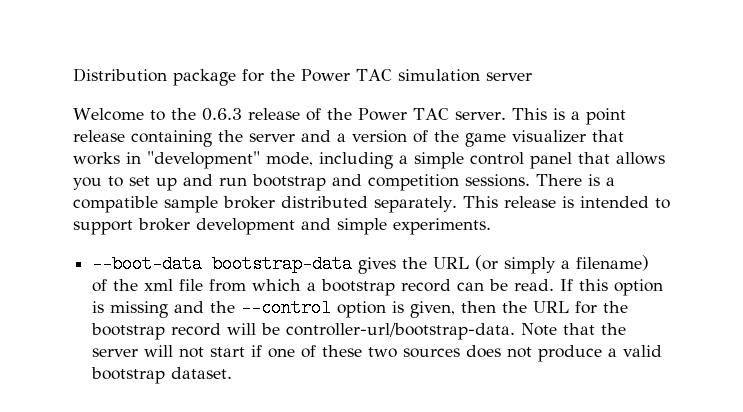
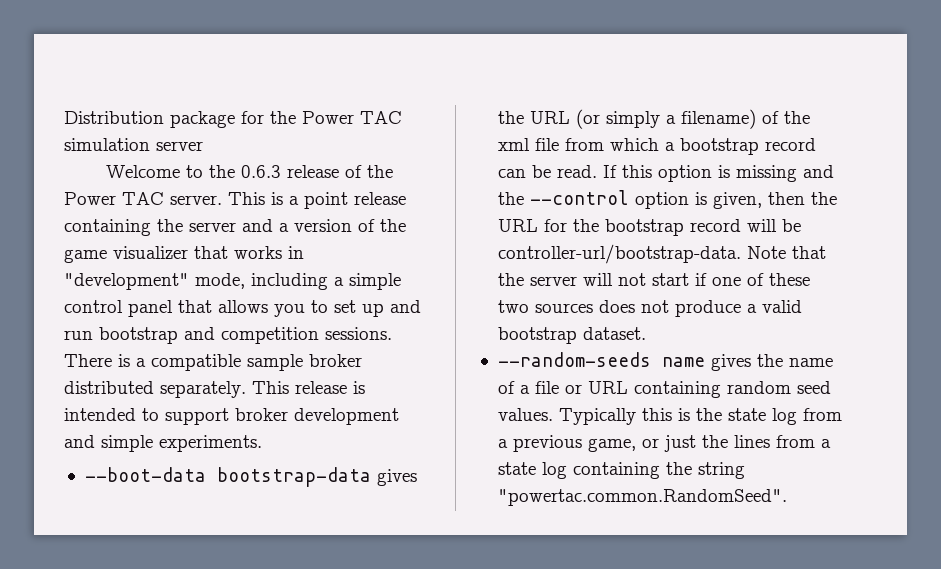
(233, 373) none -> [497,352,833,371] [497,381,831,398] [497,408,842,425] [497,435,831,452] [497,462,745,479] [497,489,787,506] // --random-seeds name gives the name of a file or URL containing random seed values. Typically this is the state log from a previous game, or just the lines from a state log containing the string "powertac.common.RandomSeed".

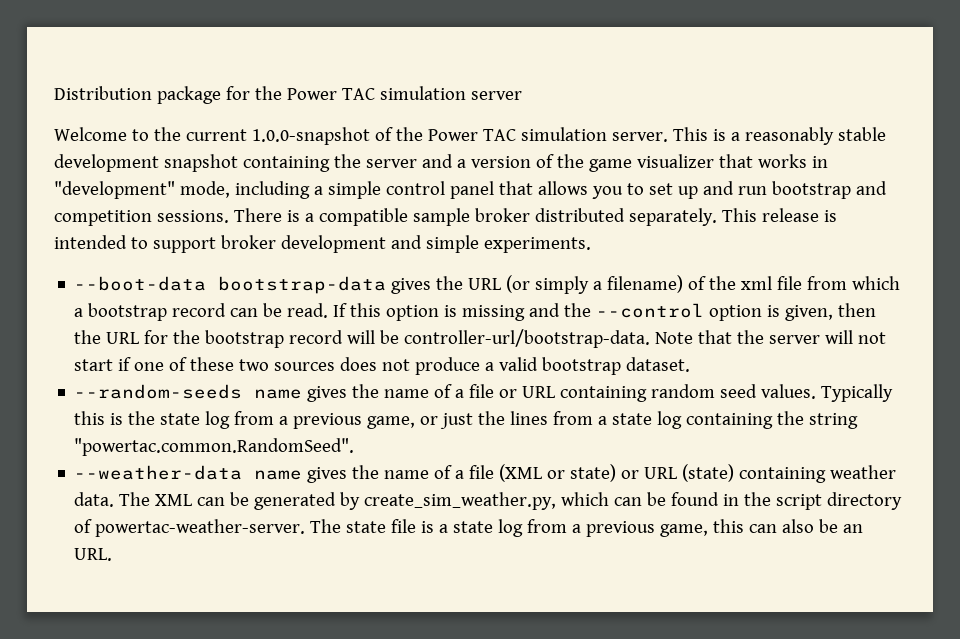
[241,165,340,178] 0.6.3 release -> [185,127,370,145] current 1.0.0-snapshot
(164, 198) none -> [520,127,607,141] simulation
[304,192,406,209] point release -> [744,127,886,145] [54,154,238,172] reasonably stable development snapshot
(787, 497) none -> [74,464,897,483] [74,492,903,510] [74,519,864,537] [74,548,113,561] // --weather-data name gives the name of a file (XML or state) or URL (state) containing weather data. The XML can be generated by create_sim_weather.py, which can be found in the script directory of powertac-weather-server. The state file is a state log from a previous game, this can also be an URL.

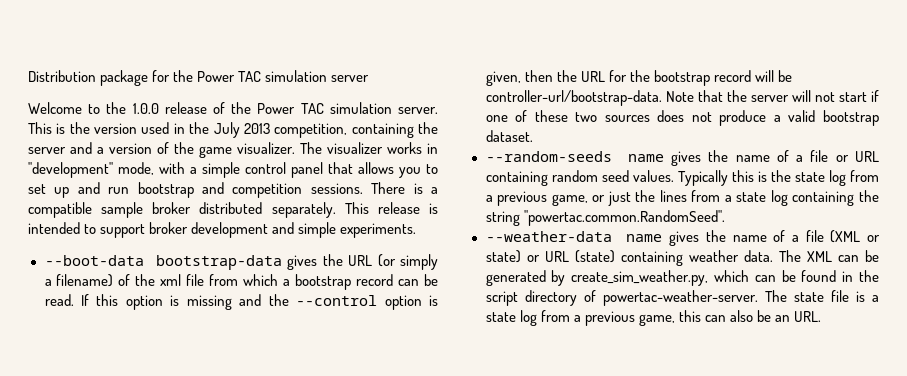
[185,127,370,145] current 1.0.0-snapshot -> [132,102,207,114] 1.0.0 release
[730,127,886,145] [54,154,238,172] a reasonably stable development snapshot -> [69,122,348,138] the version used in the July 2013 competition,
[636,154,753,168] visualizer that -> [237,142,383,154] visualizer. The visualizer
[234,181,310,199] including -> [159,162,185,174] with

